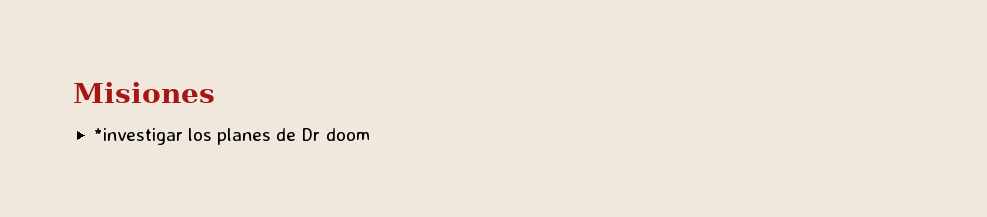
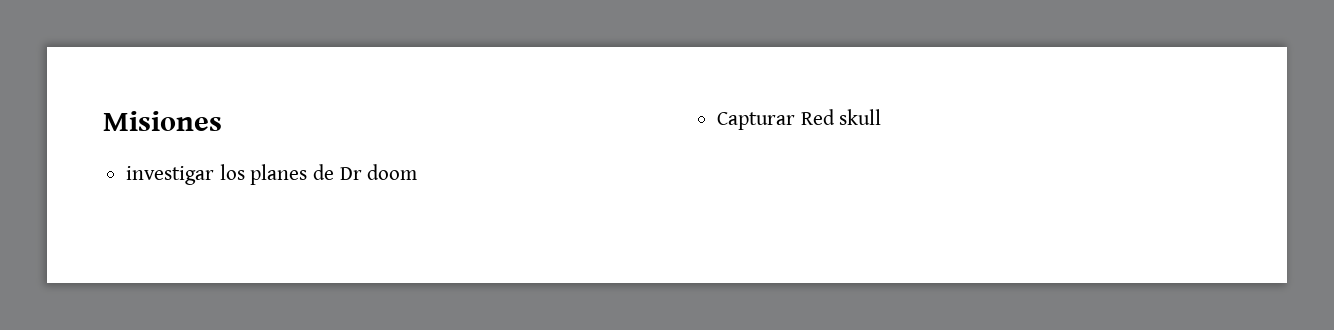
[93,128,183,145] *investigar -> [126,166,215,185] investigar
(370, 134) none -> [717,109,882,130] // Capturar Red skull

